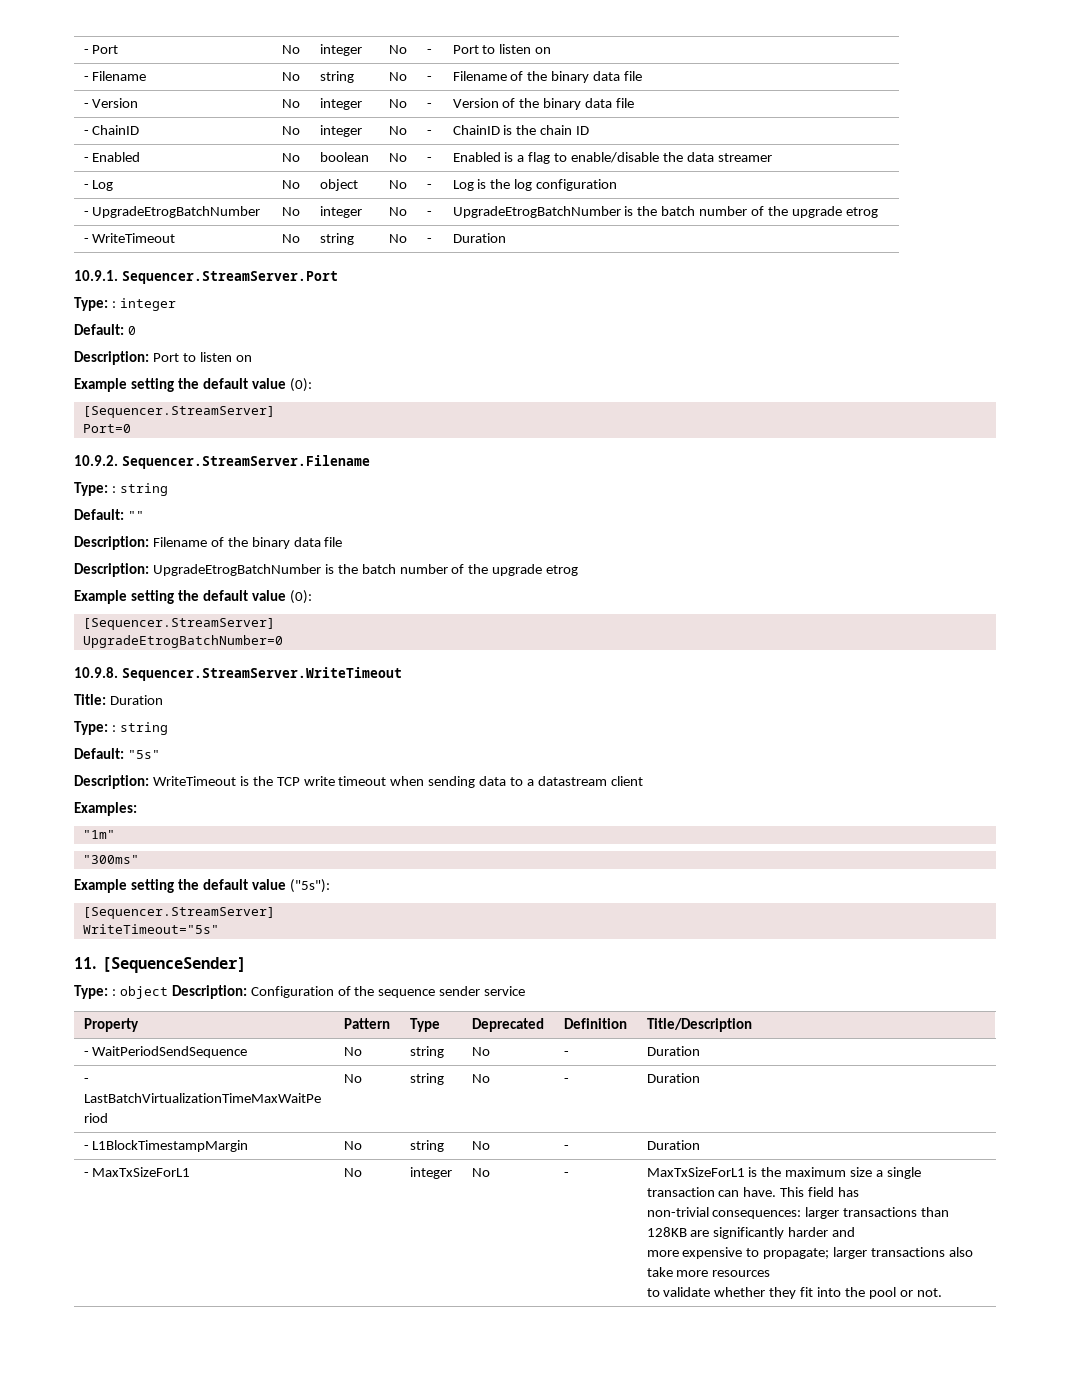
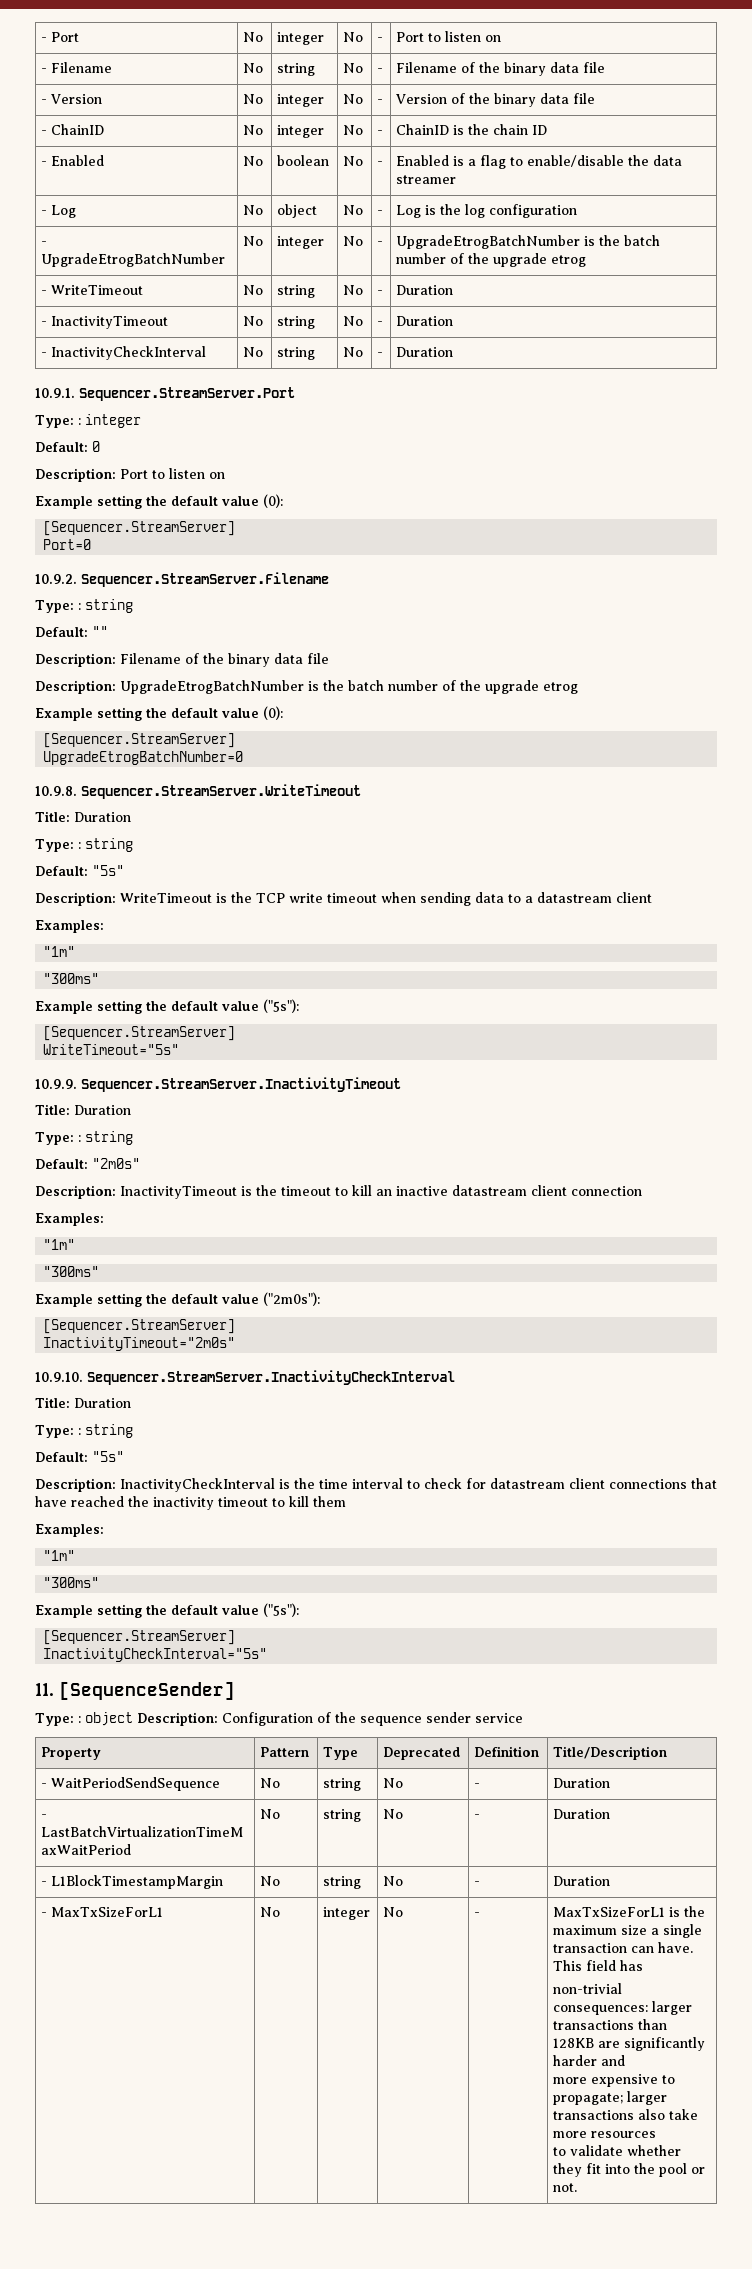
(506, 238) none -> [41,316,169,329] [243,316,264,326] [277,316,316,329] [343,316,364,326] [377,321,384,326] [396,316,454,326] [41,346,207,360] [243,347,264,357] [277,347,316,360] [343,347,364,357] [377,352,384,357] [396,347,454,357] // - InactivityTimeout | No | string | No | - | Duration // - InactivityCheckInterval | No | string | No | - | Duration
(219, 929) none -> [35,1077,401,1092] [35,1104,131,1115] [35,1131,133,1145] [35,1158,140,1169] [35,1185,642,1199] [35,1213,104,1226] [43,1239,76,1250] [43,1266,100,1277] [35,1292,320,1307] [43,1319,236,1334] [43,1337,236,1351] [35,1370,455,1385] [35,1397,131,1408] [35,1424,133,1438] [35,1451,124,1462] [35,1478,717,1492] [35,1496,346,1510] [35,1524,104,1537] [43,1550,76,1561] [43,1577,100,1588] [35,1603,299,1618] [43,1630,236,1645] [43,1648,268,1662] // 10.9.9. Sequencer.StreamServer.InactivityTimeout // Title: Duration // Type: : string // Default: "2m0s" // Description: InactivityTimeout is the timeout to kill an inactive datastream client connection // Examples: // "1m" // "300ms" // Example setting the default value ("2m0s"): // [Sequencer.StreamServer] // InactivityTimeout="2m0s" // 10.9.10. Sequencer.StreamServer.InactivityCheckInterval // Title: Duration // Type: : string // Default: "5s" // Description: InactivityCheckInterval is the time interval to check for datastream client connections that have reached the inactivity timeout to kill them // Examples: // "1m" // "300ms" // Example setting the default value ("5s"): // [Sequencer.StreamServer] // InactivityCheckInterval="5s"

